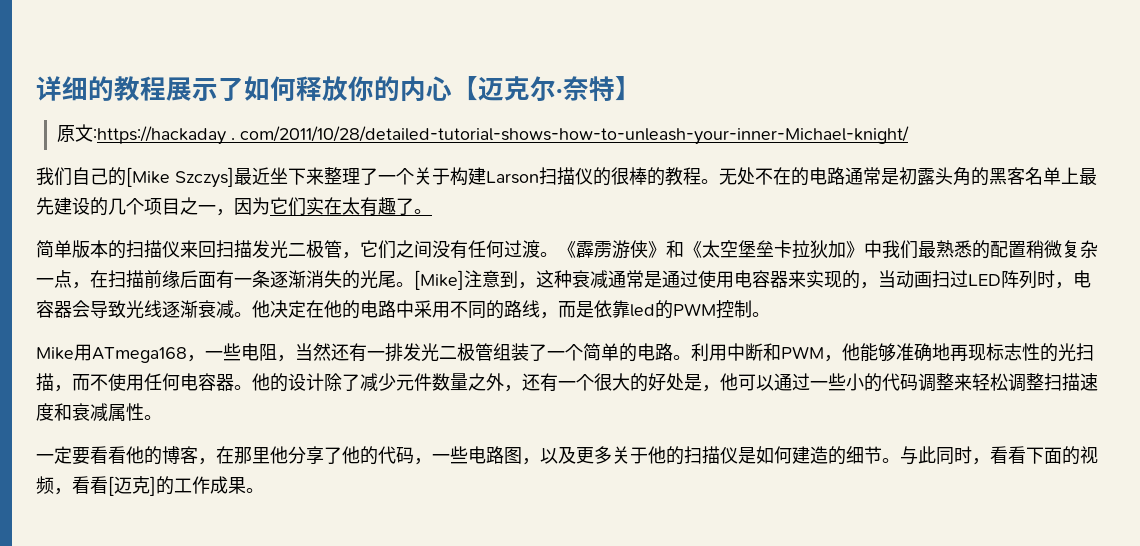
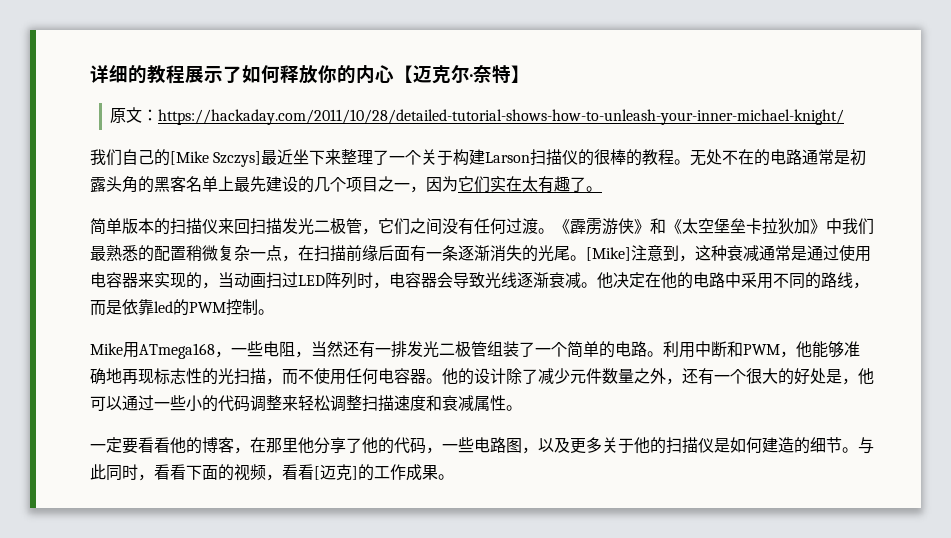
[92,126,909,145] :https://hackaday . com/2011/10/28/detailed-tutorial-shows-how-to-unleash-your-inner-Michael-knight/ -> [142,109,845,125] ：https://hackaday.com/2011/10/28/detailed-tutorial-shows-how-to-unleash-your-inner-michael-knight/

